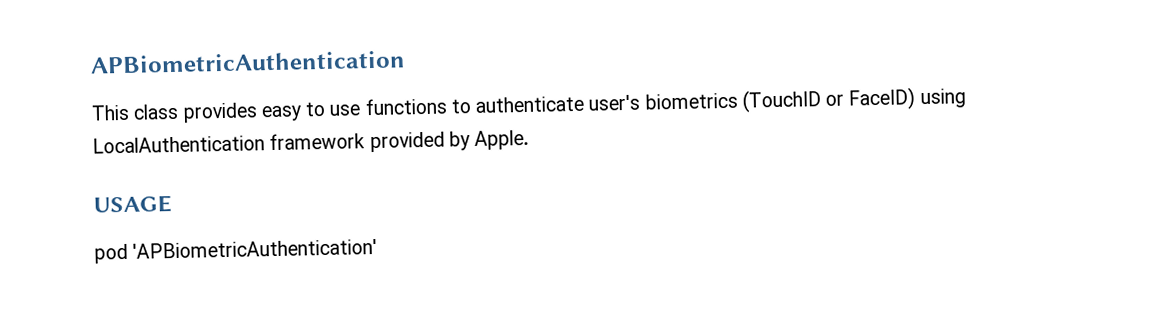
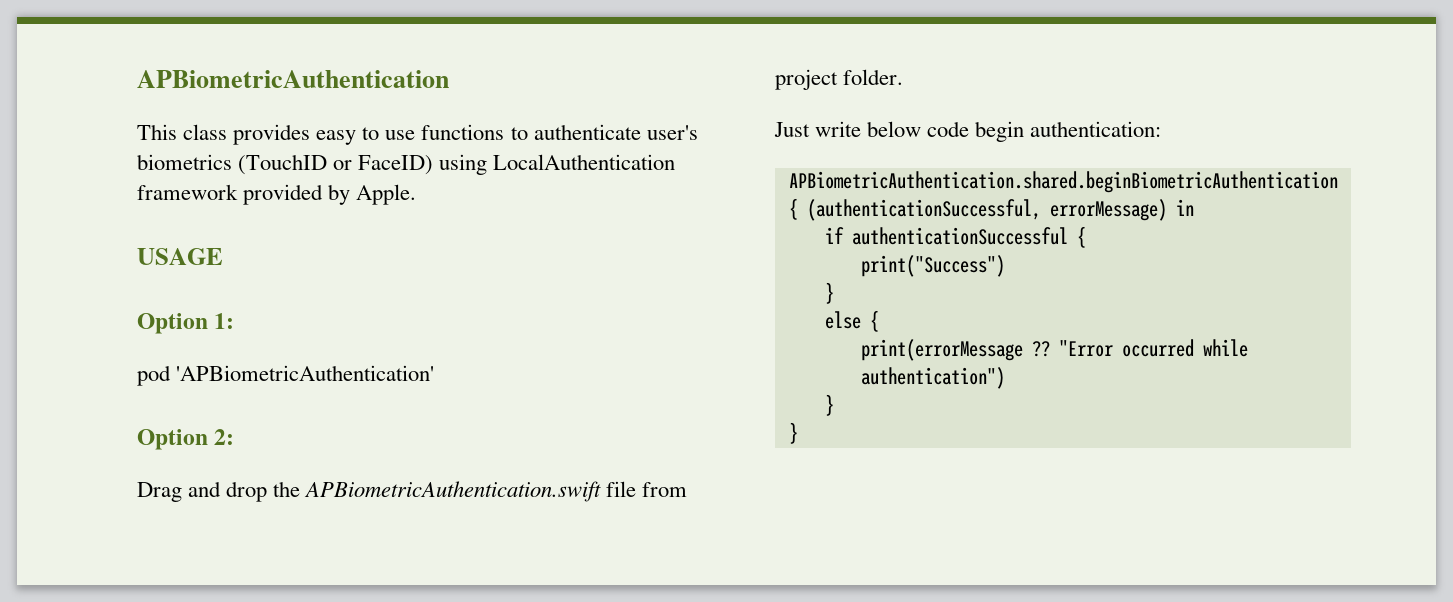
(172, 204) none -> [137,313,235,334] // Option 1:
(378, 248) none -> [137,429,235,450] [137,481,688,502] [775,69,904,90] [774,121,1162,142] [788,171,1338,193] [788,198,1194,221] [824,226,1086,248] [860,255,1005,277] [824,282,834,304] [824,310,879,332] [860,339,1248,361] [860,367,1005,389] [824,394,834,416] [788,422,798,444] // Option 2: // Drag and drop the APBiometricAuthentication.swift file from project folder. // Just write below code begin authentication: // APBiometricAuthentication.shared.beginBiometricAuthentication { (authenticationSuccessful, errorMessage) in // if authenticationSuccessful { // print("Success") // } // else { // print(errorMessage ?? "Error occurred while authentication") // } // }

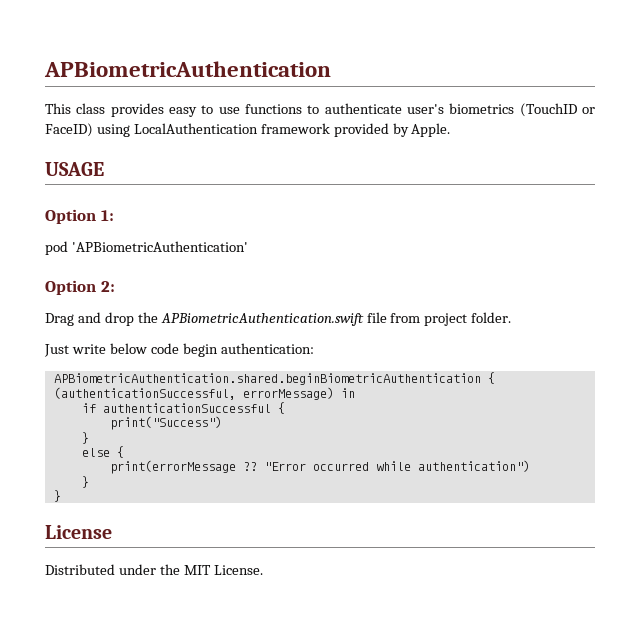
(798, 433) none -> [45,525,112,539] [45,564,263,575] // License // Distributed under the MIT License.

